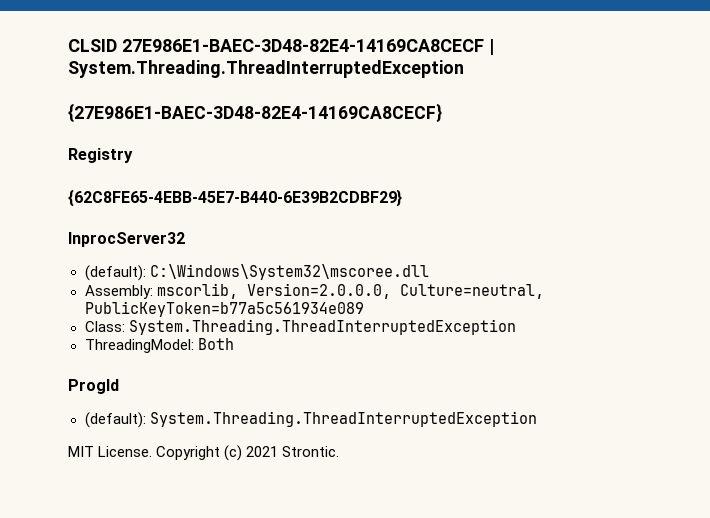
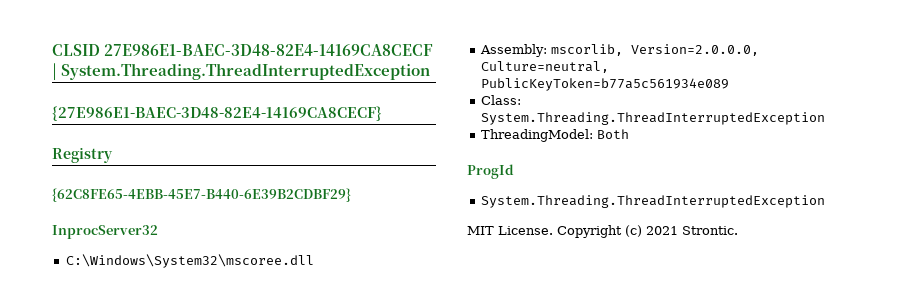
[84,265,146,281] (default): -> (158, 232) none
[84,412,146,428] (default): -> (514, 171) none

